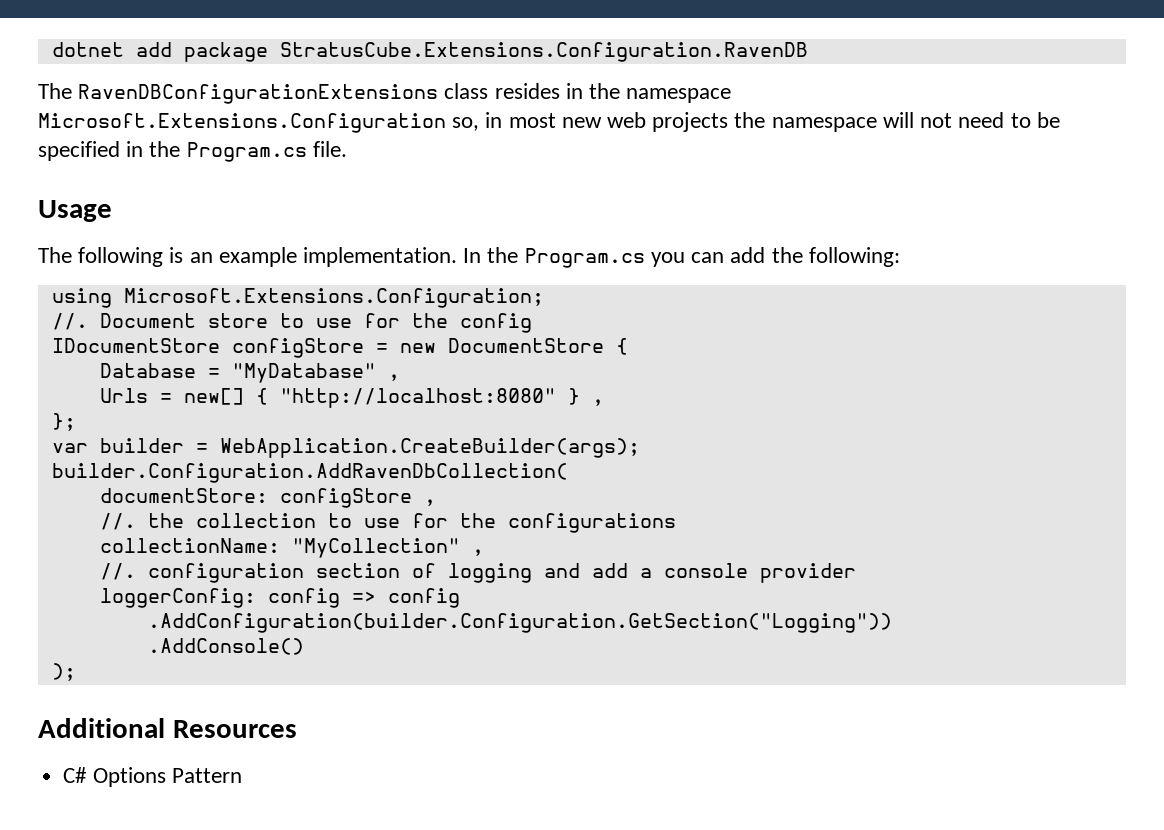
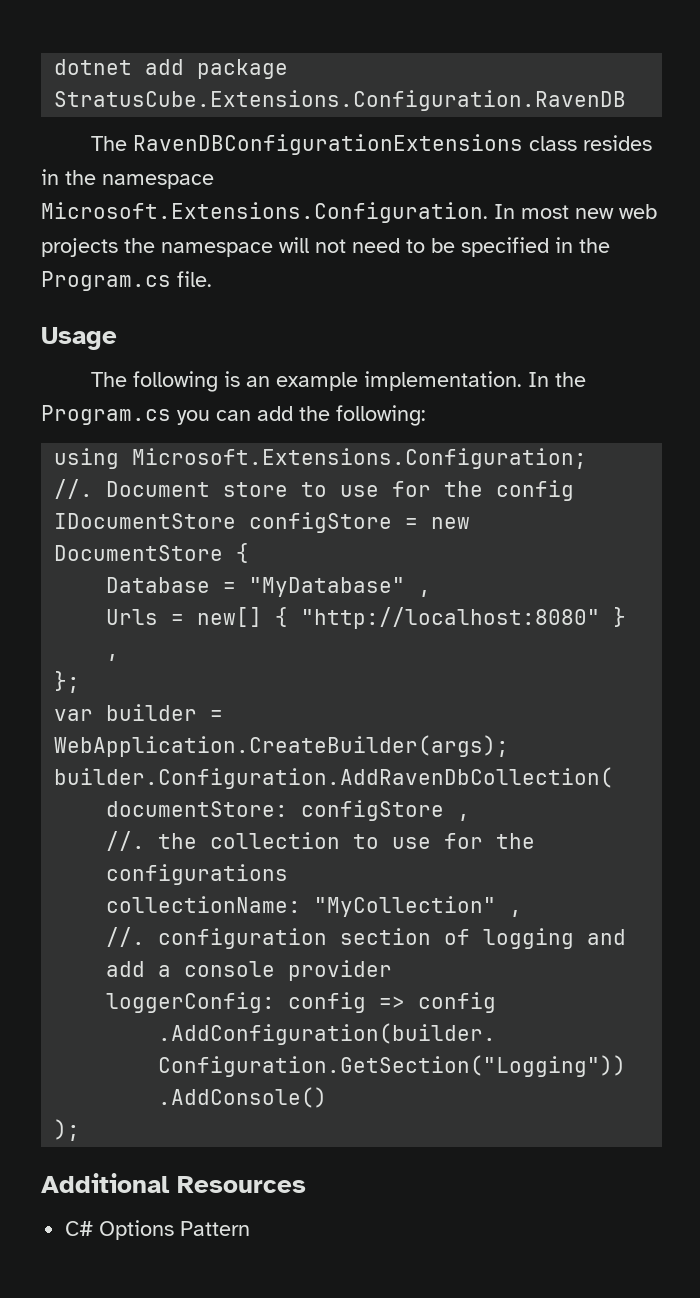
[38,112,503,133] Microsoft.Extensions.Configuration so, in -> [41,202,515,223] Microsoft.Extensions.Configuration. In

